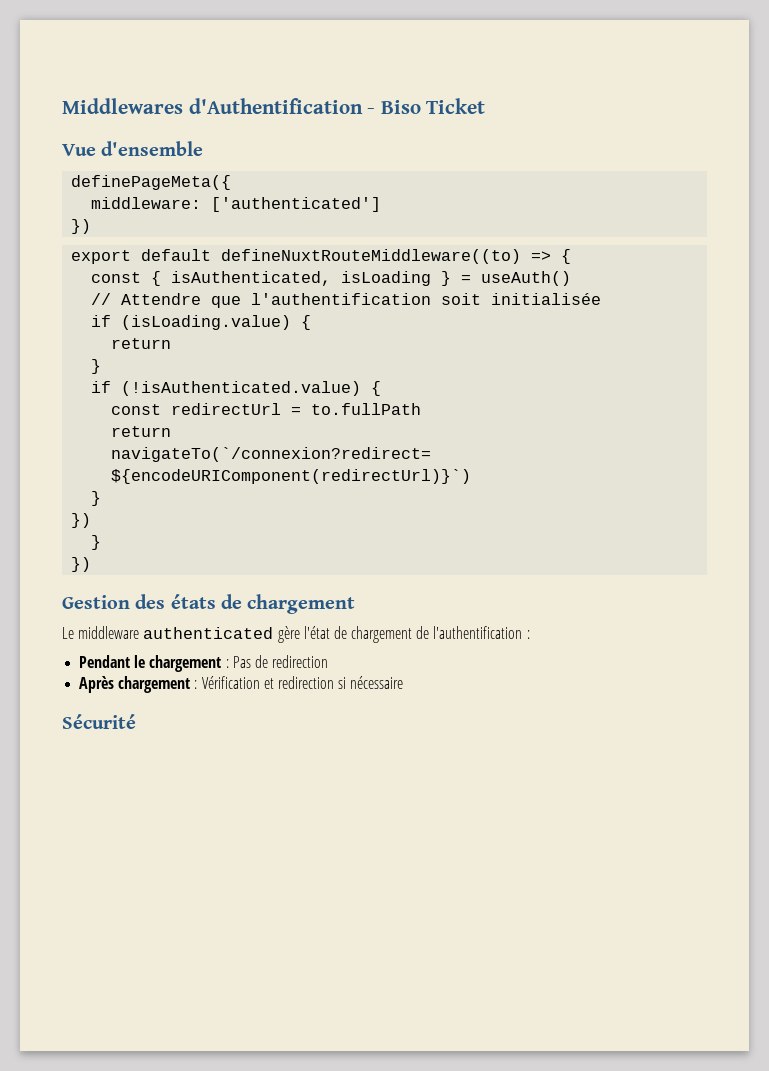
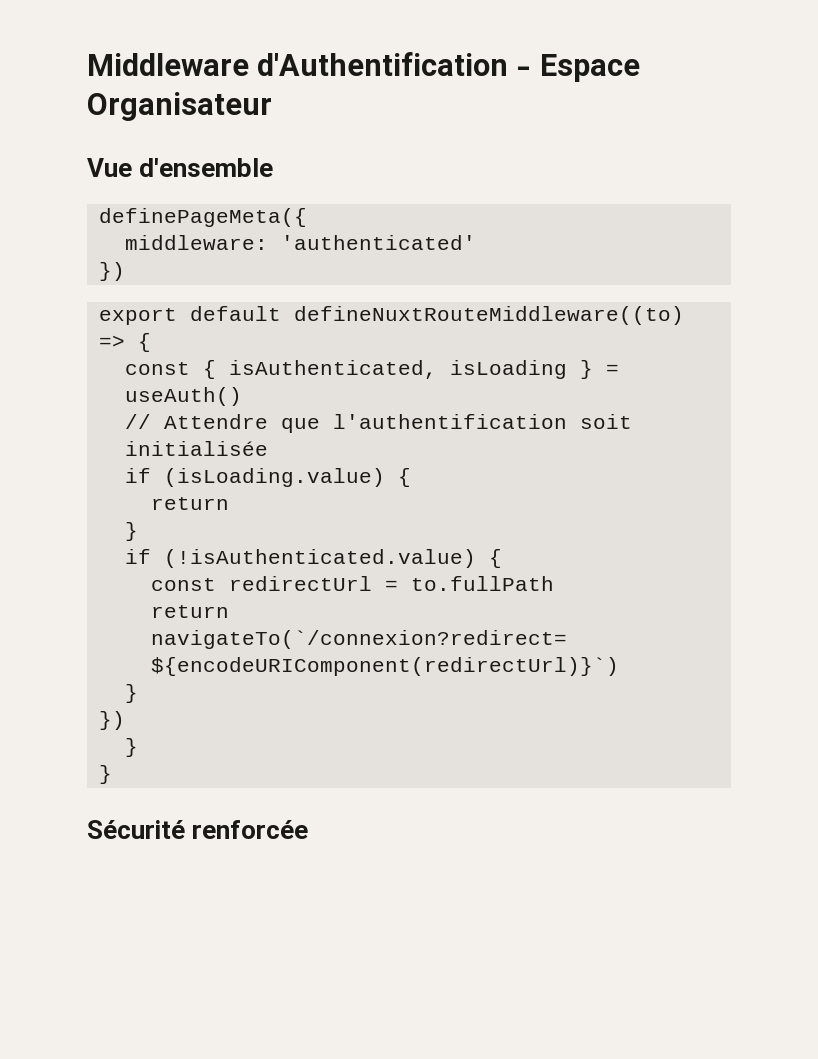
[62,98,183,114] Middlewares -> [87,53,249,76] Middleware
[380,98,486,114] Biso Ticket -> [539,54,640,82] [87,92,272,121] Espace Organisateur
[211,197,382,212] ['authenticated'] -> [280,235,476,250] 'authenticated'
[71,557,92,572] [62,594,356,614] [62,626,530,643] [79,655,329,672] [79,676,404,693] }) // Gestion des états de chargement // Le middleware authenticated gère l'état de chargement de l'authentification : // Pendant le chargement : Pas de redirection // Après chargement : Vérification et redirection si nécessaire -> [98,765,112,784] }
(136, 721) none -> [192,820,309,839] renforcée

